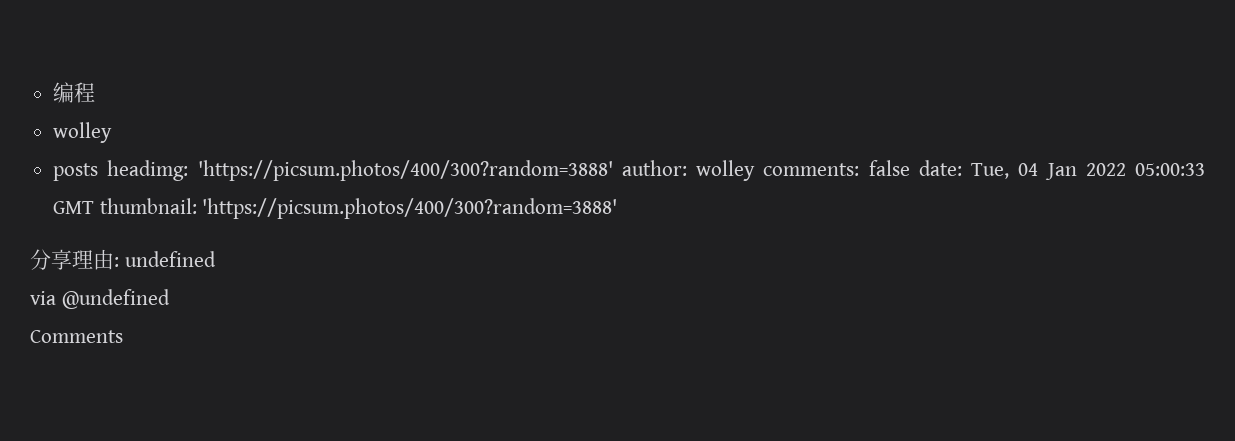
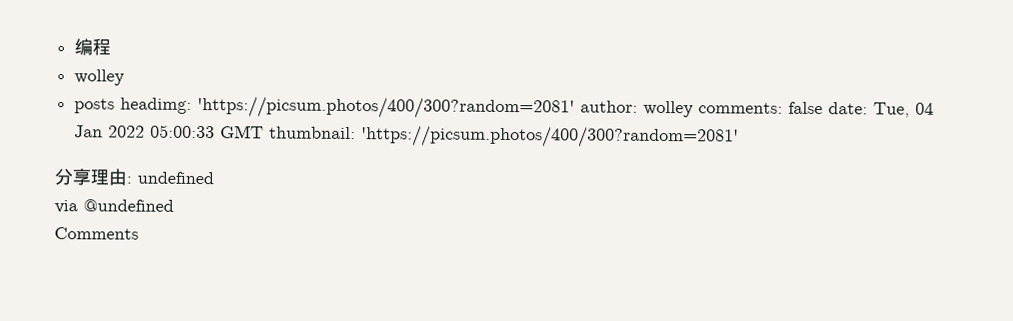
[197,160,613,181] 'https://picsum.photos/400/300?random=3888' -> [197,96,576,120] 'https://picsum.photos/400/300?random=2081'
[202,198,618,219] 'https://picsum.photos/400/300?random=3888' -> [361,125,740,149] 'https://picsum.photos/400/300?random=2081'

